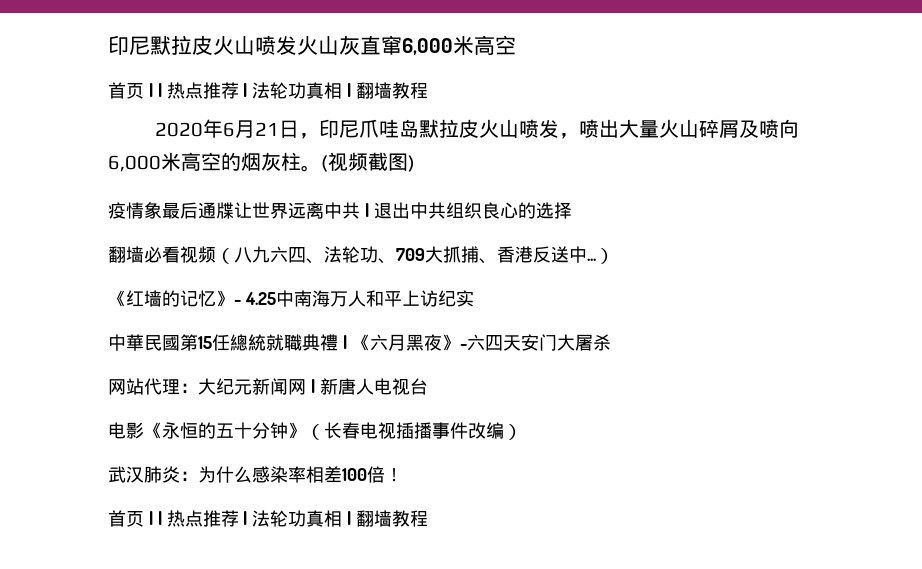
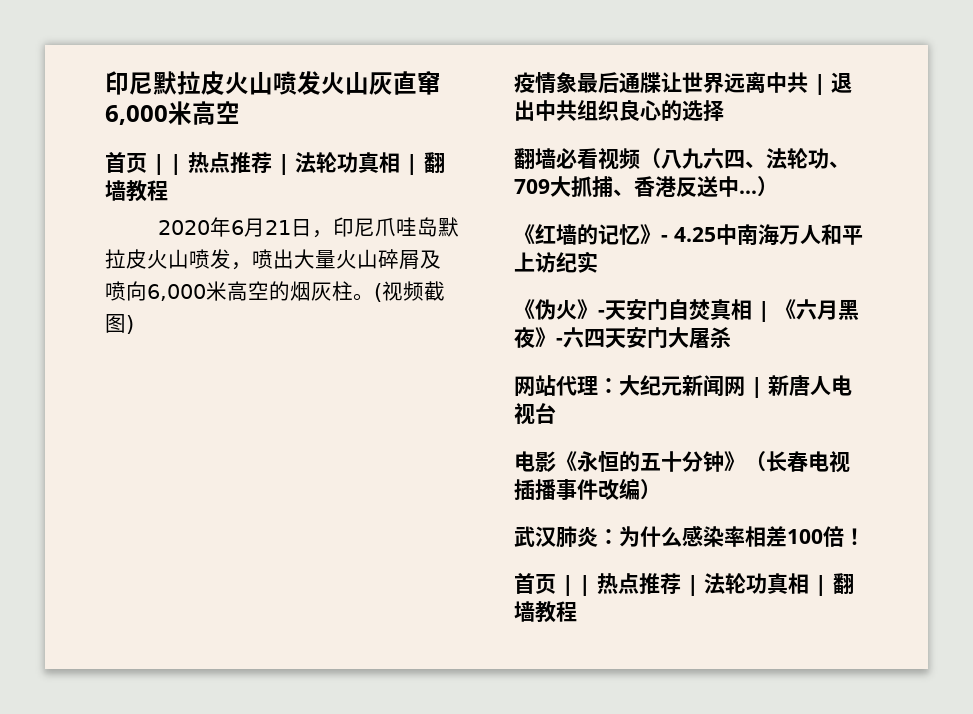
[108,334,338,351] 中華民國第15任總統就職典禮 -> [514,299,752,320] 《伪火》-天安门自焚真相

